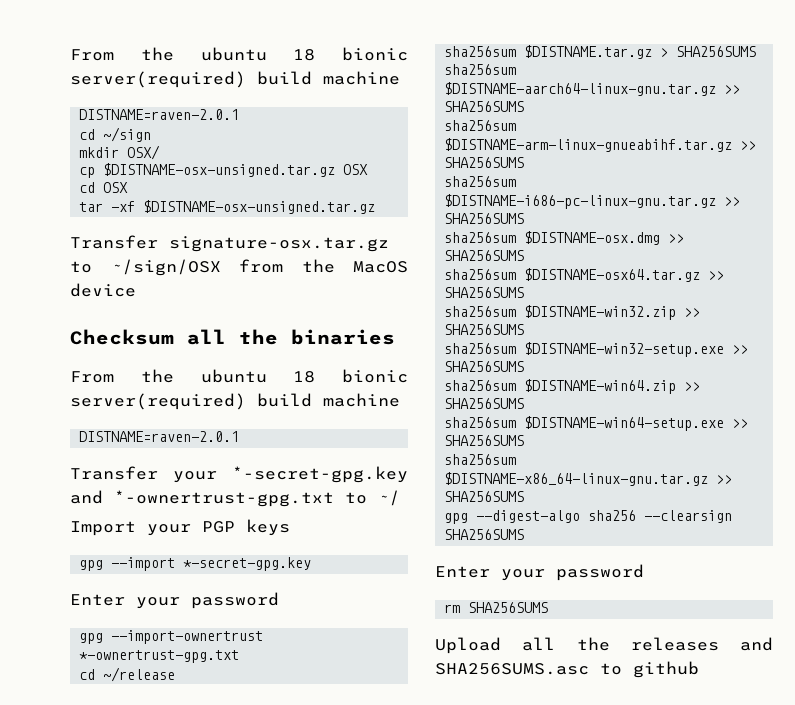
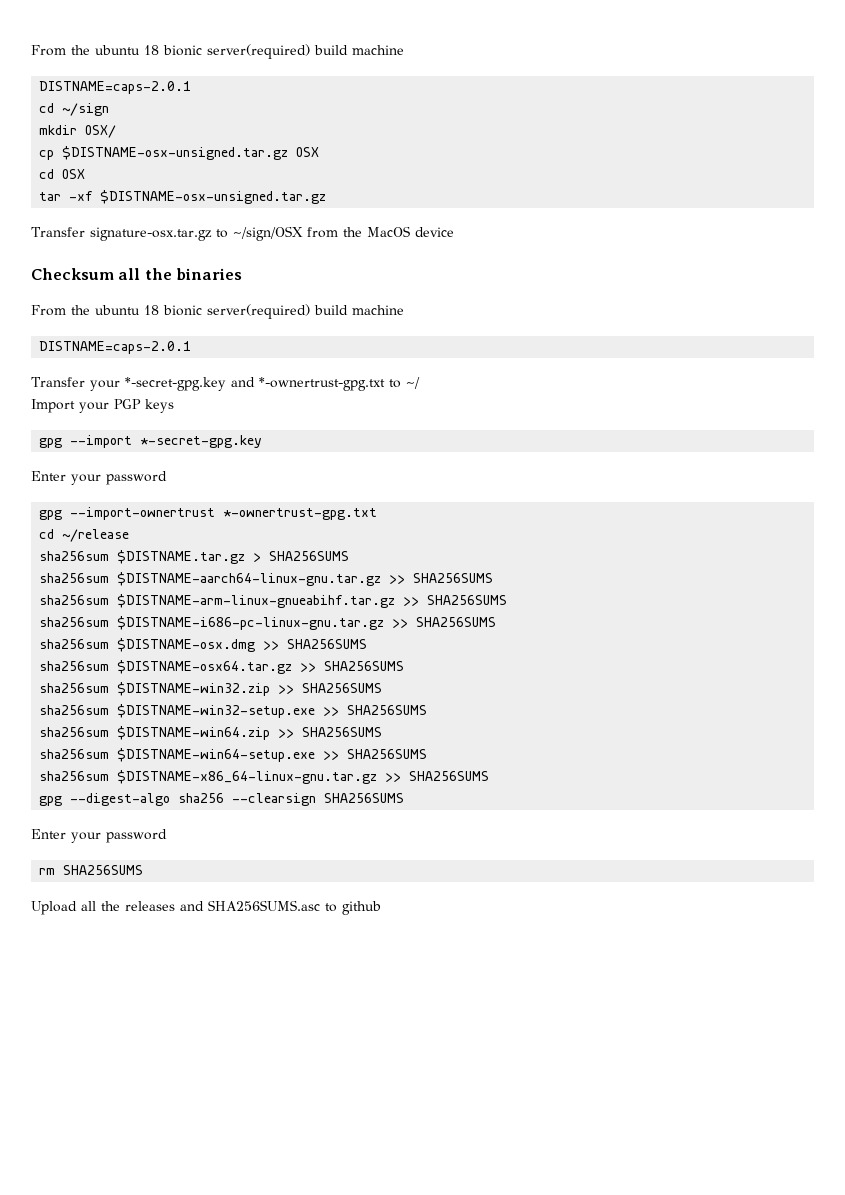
[70,47,408,61] [70,71,400,88] [79,109,240,120] From the ubuntu 18 bionic server(required) build machine // DISTNAME=raven-2.0.1 -> [31,44,404,59] [39,81,192,94] From the ubuntu 18 bionic server(required) build machine // DISTNAME=caps-2.0.1
[79,431,240,442] DISTNAME=raven-2.0.1 -> [39,341,192,354] DISTNAME=caps-2.0.1

